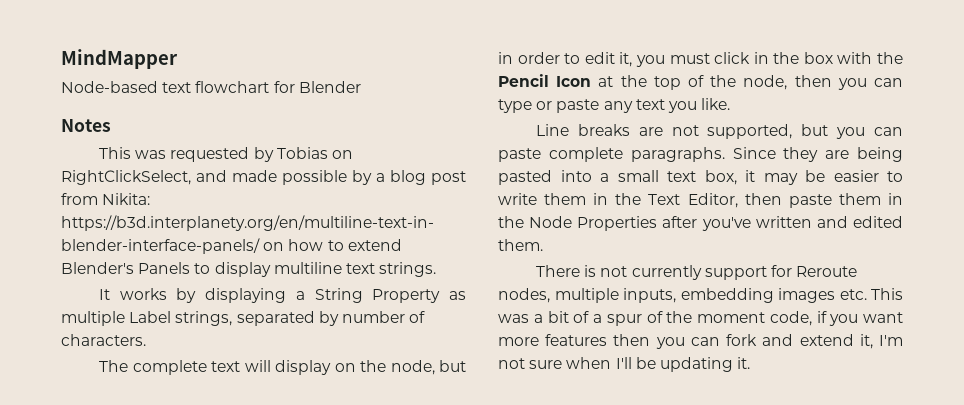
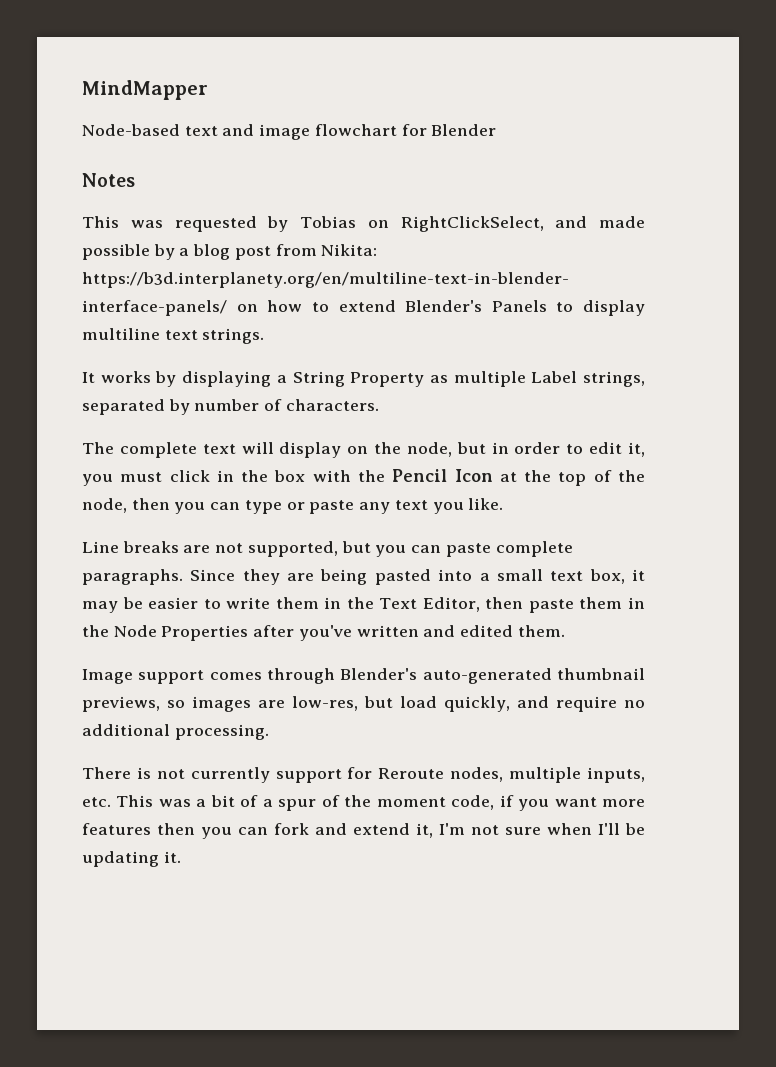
(192, 87) none -> [222,124,311,140] and image
(543, 245) none -> [82,668,645,684] [82,696,645,712] [82,724,269,740] // Image support comes through Blender's auto-generated thumbnail previews, so images are low-res, but load quickly, and require no additional processing.
[680,288,835,303] embedding images -> (646, 775) none

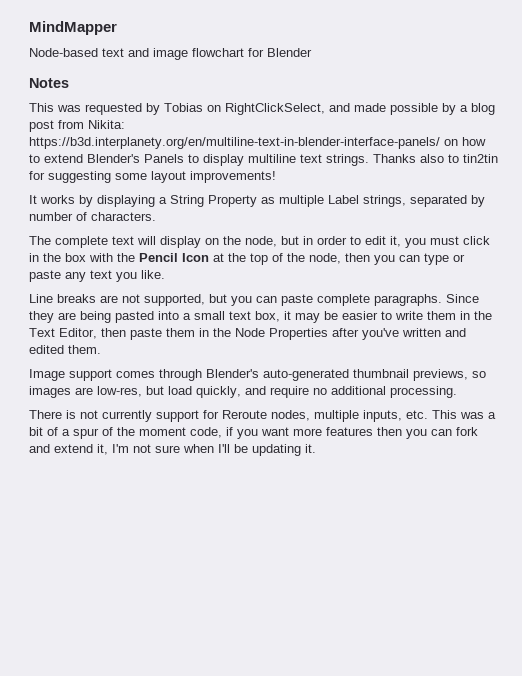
(265, 336) none -> [373,154,498,163] [29,171,276,183] Thanks also to tin2tin for suggesting some layout improvements!

